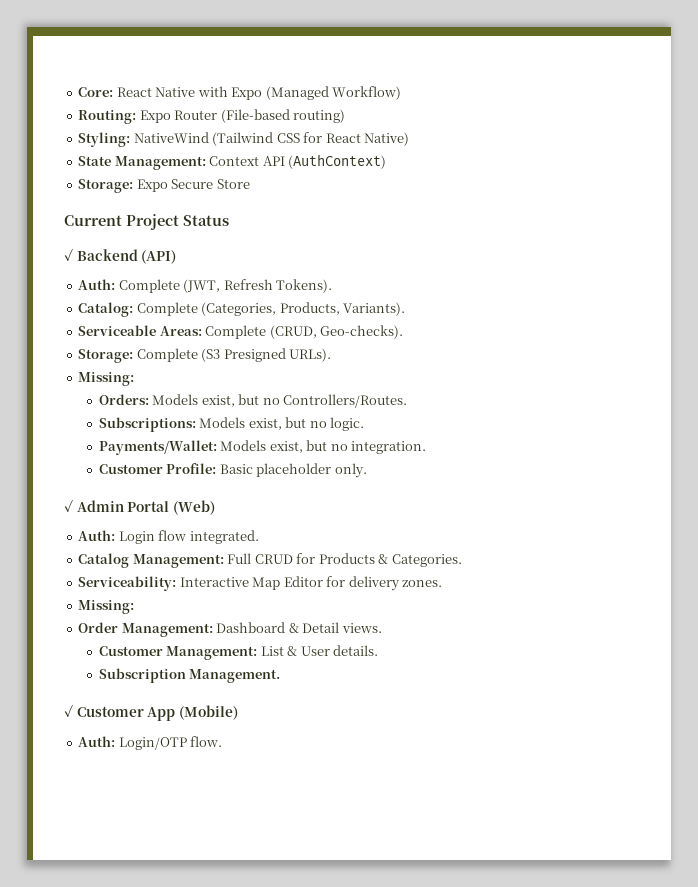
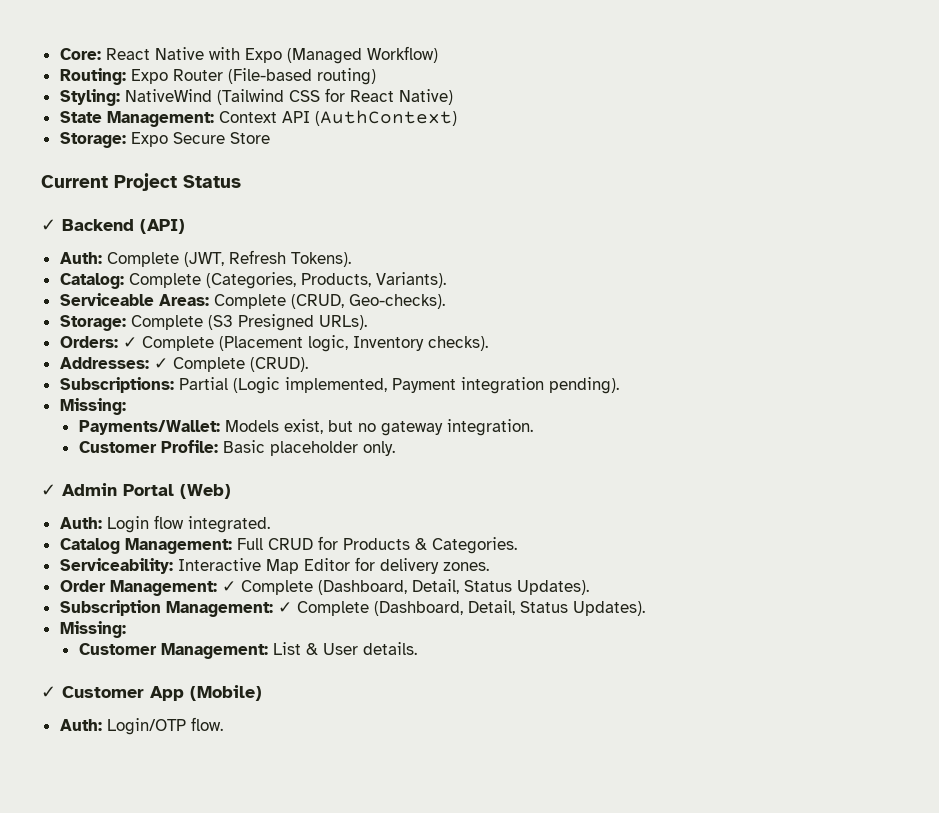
[78,372,135,386] [98,394,408,408] [98,417,365,432] Missing: // Orders: Models exist, but no Controllers/Routes. // Subscriptions: Models exist, but no logic. -> [59,335,488,352] [59,357,308,372] [59,377,619,394] [59,398,126,415] Orders: ✓ Complete (Placement logic, Inventory checks). // Addresses: ✓ Complete (CRUD). // Subscriptions: Partial (Logic implemented, Payment integration pending). // Missing:
(348, 447) none -> [380,421,443,436] gateway
[78,600,135,614] // Missing: -> (489, 566) none
[216,622,382,633] Dashboard & Detail views. -> [221,579,589,595] [59,600,645,617] [59,621,126,638] ✓ Complete (Dashboard, Detail, Status Updates). // Subscription Management: ✓ Complete (Dashboard, Detail, Status Updates). // Missing:
[98,668,281,683] // Subscription Management. -> (417, 648) none

